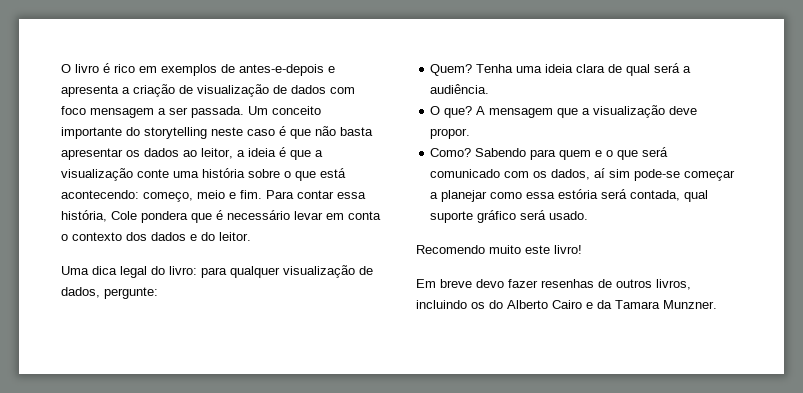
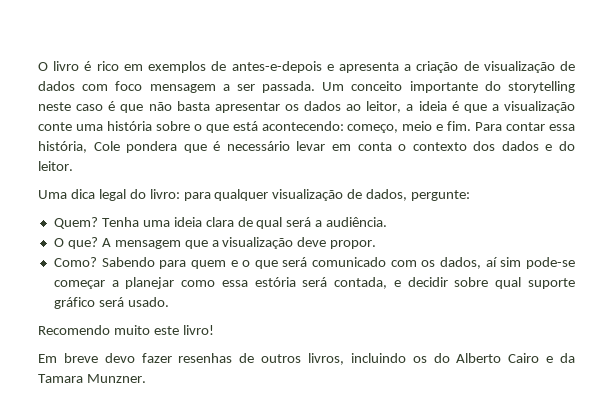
(681, 195) none -> [393,277,489,287] e decidir sobre

